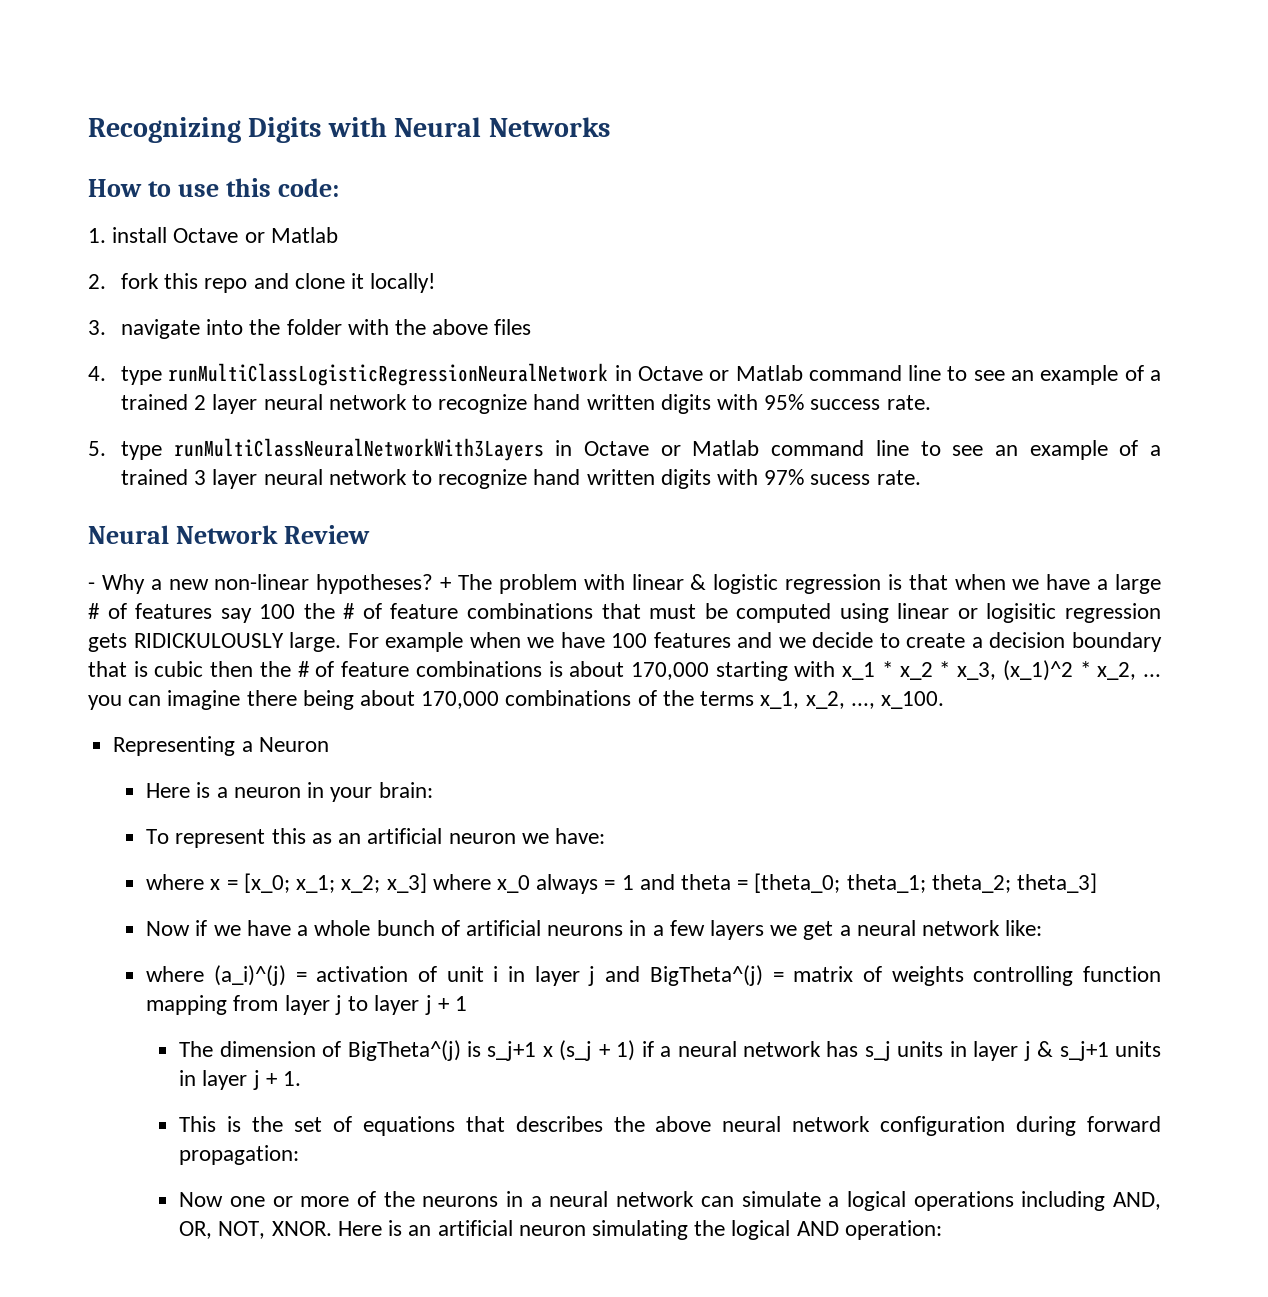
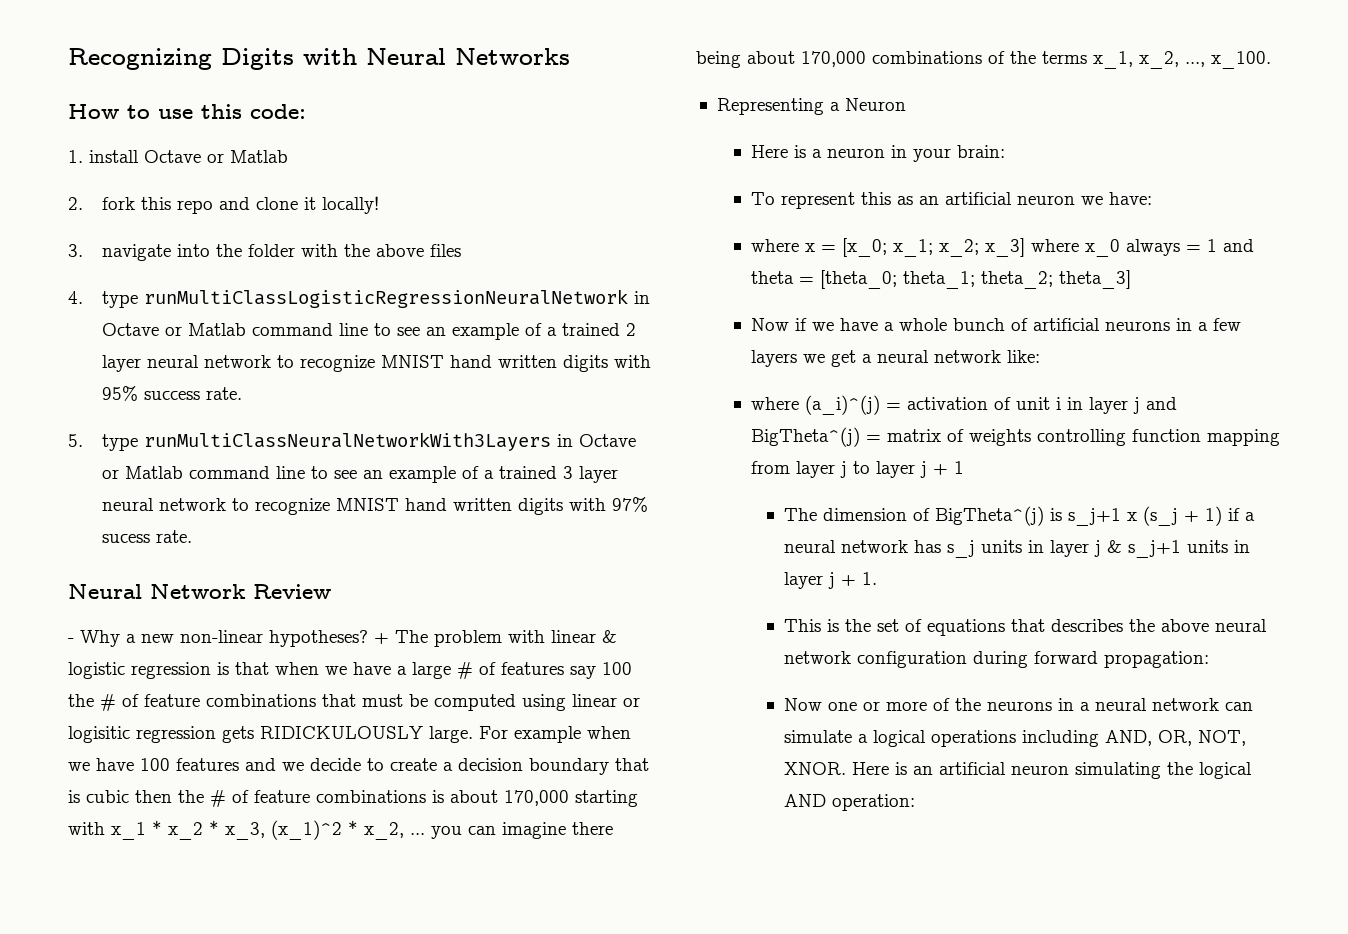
(528, 404) none -> [380,355,444,368] MNIST
(528, 479) none -> [335,498,399,511] MNIST

